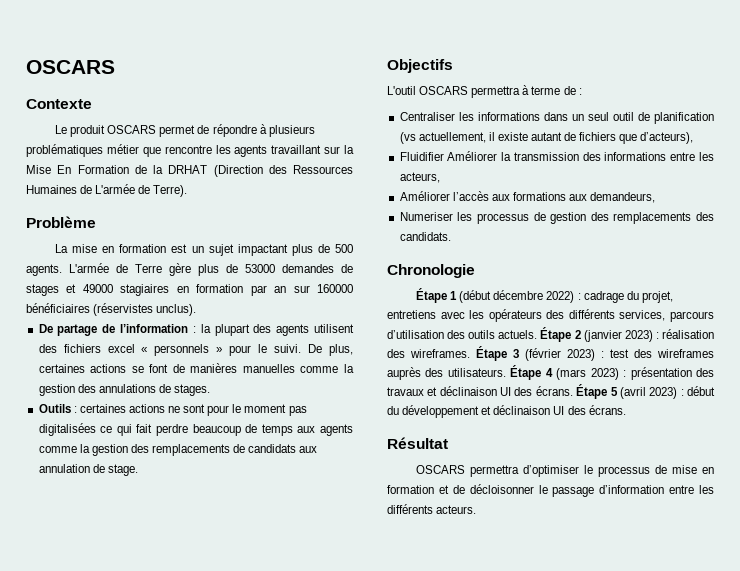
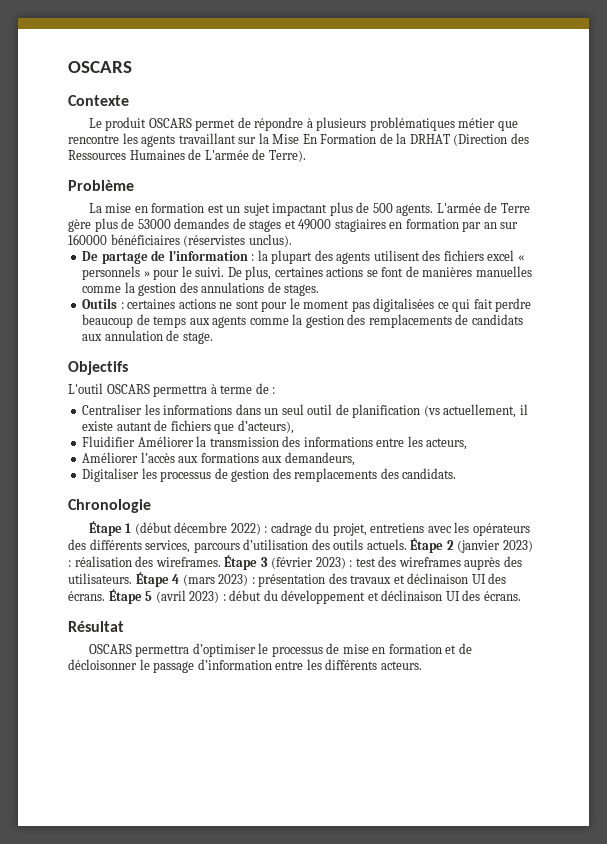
[399,212,453,221] Numeriser -> [82,468,140,482] Digitaliser

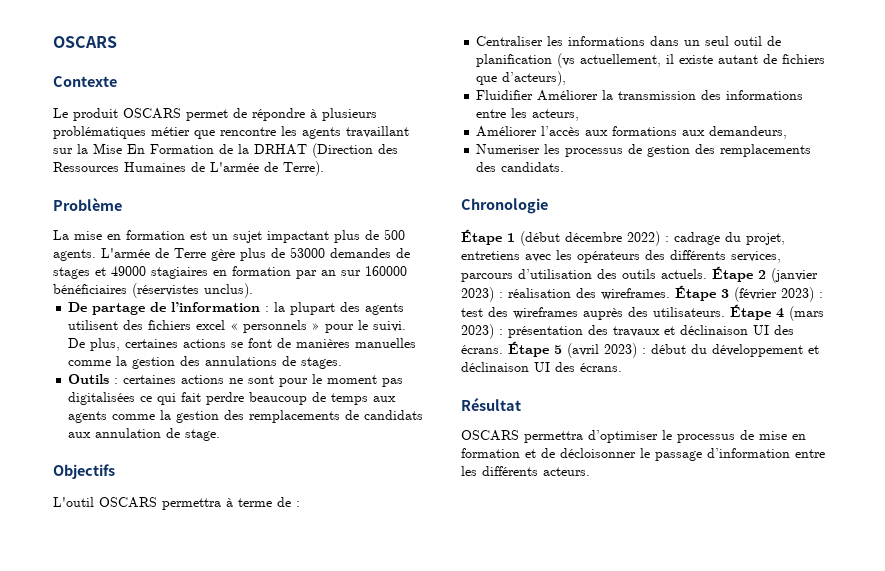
[82,468,140,482] Digitaliser -> [476,144,541,154] Numeriser

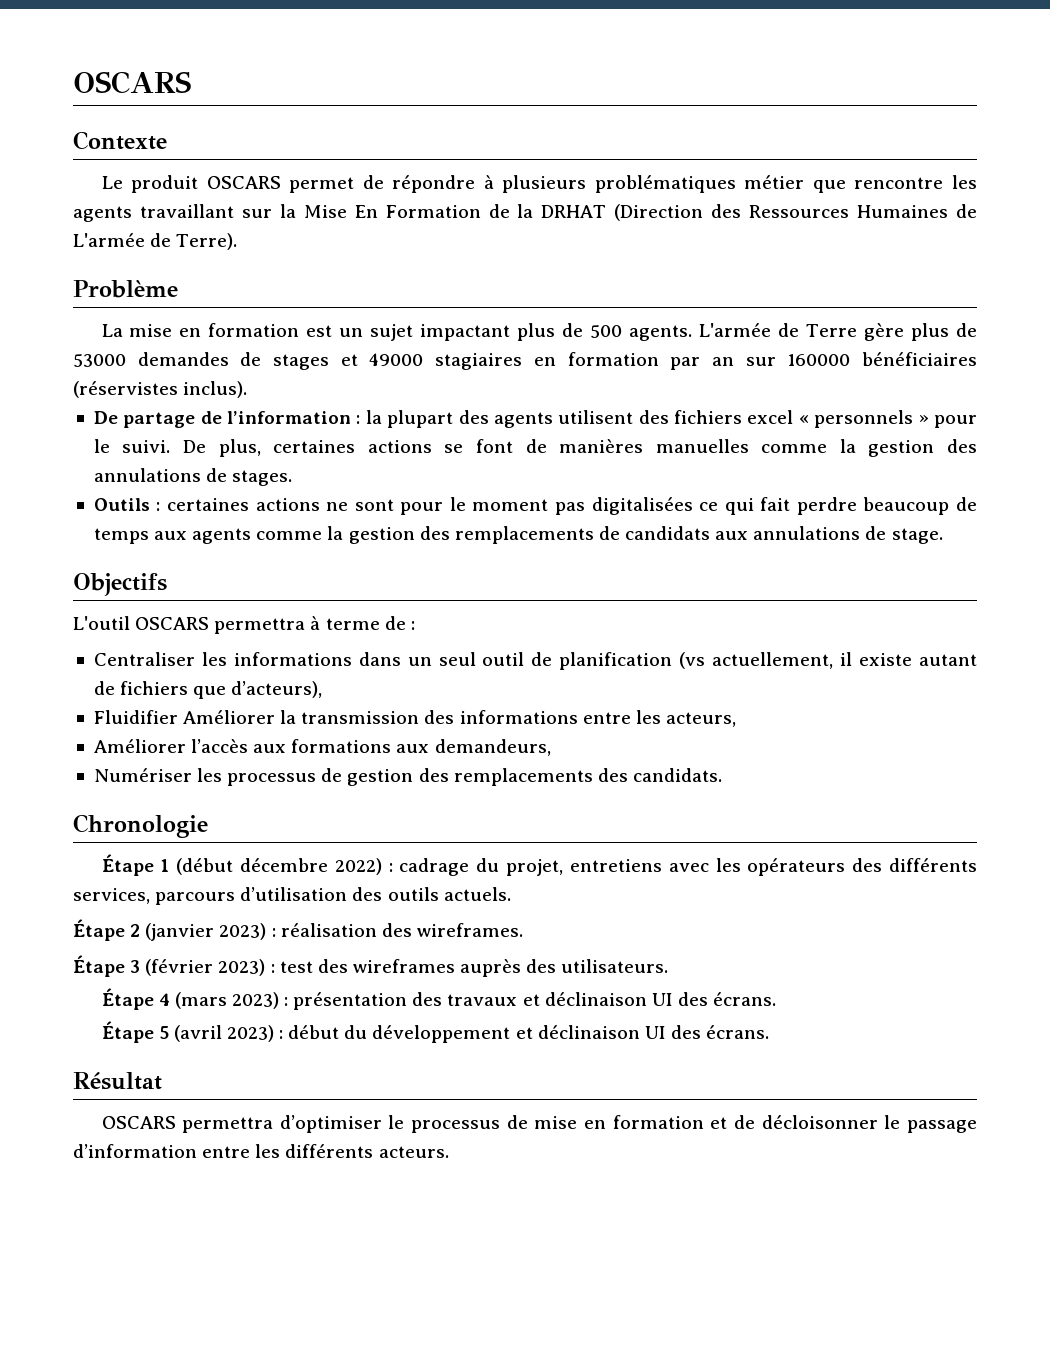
[204,283,253,298] unclus). -> [183,381,248,398] inclus).
[95,428,162,438] annulation -> [753,526,861,540] annulations
[476,144,541,154] Numeriser -> [93,768,192,782] Numériser
(707, 274) none -> (511, 894) //
(670, 294) none -> (523, 930) //
(725, 312) none -> (669, 966) //
(503, 349) none -> (777, 999) //

